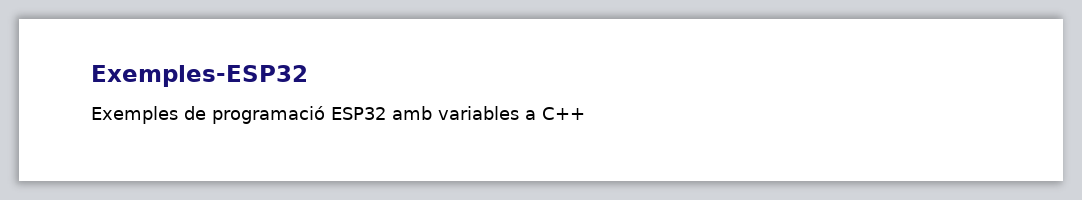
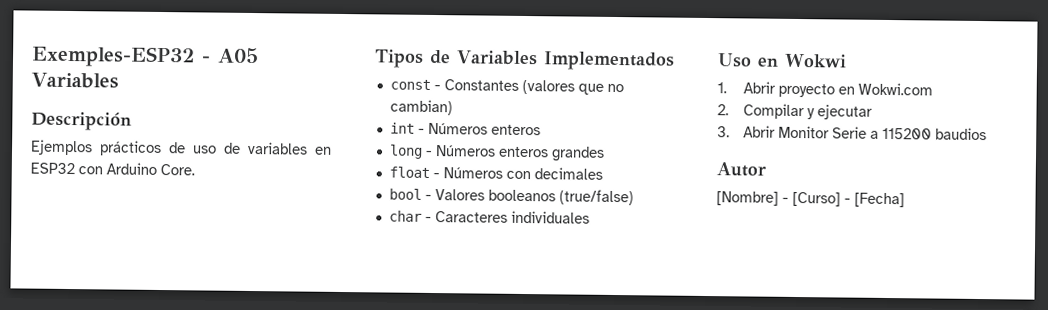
[91,106,585,124] // Exemples de programació ESP32 amb variables a C++ -> [201,47,259,64] [31,72,119,89] [31,111,132,131] [30,139,332,157] [30,162,195,176] [374,49,675,71] [389,79,624,95] [389,99,453,116] [389,122,541,136] [388,144,605,162] [388,166,603,180] [388,188,634,206] [388,210,590,224] [717,53,847,68] [717,81,933,98] [717,103,873,120] [717,125,987,141] [716,162,766,177] [716,191,905,208] - A05 Variables // Descripción // Ejemplos prácticos de uso de variables en ESP32 con Arduino Core. // Tipos de Variables Implementados // const - Constantes (valores que no cambian) // int - Números enteros // long - Números enteros grandes // float - Números con decimales // bool - Valores booleanos (true/false) // char - Caracteres individuales // Uso en Wokwi // 1. Abrir proyecto en Wokwi.com // 2. Compilar y ejecutar // 3. Abrir Monitor Serie a 115200 baudios // Autor // [Nombre] - [Curso] - [Fecha]

